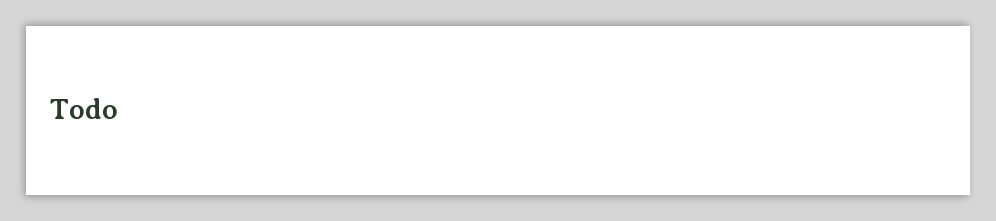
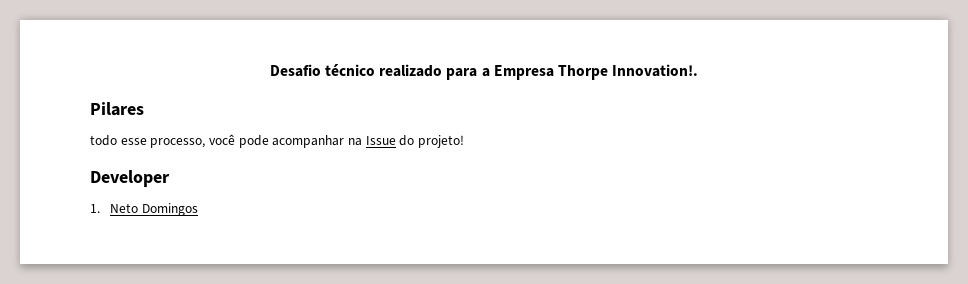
[50,98,118,119] Todo -> [269,64,699,80] [90,102,144,116] [90,134,464,148] [90,170,170,187] [90,203,199,216] Desafio técnico realizado para a Empresa Thorpe Innovation!. // Pilares // todo esse processo, você pode acompanhar na Issue do projeto! // Developer // 1. Neto Domingos

